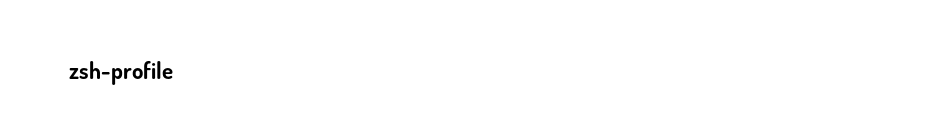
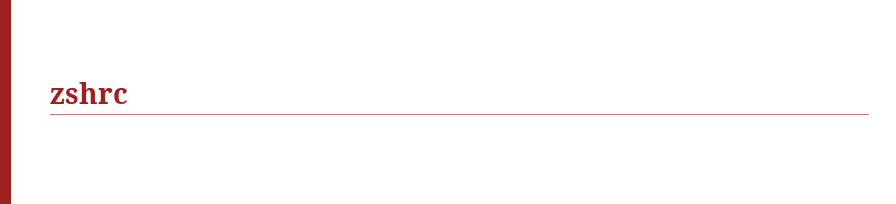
[69,61,173,85] zsh-profile -> [50,82,128,104] zshrc

